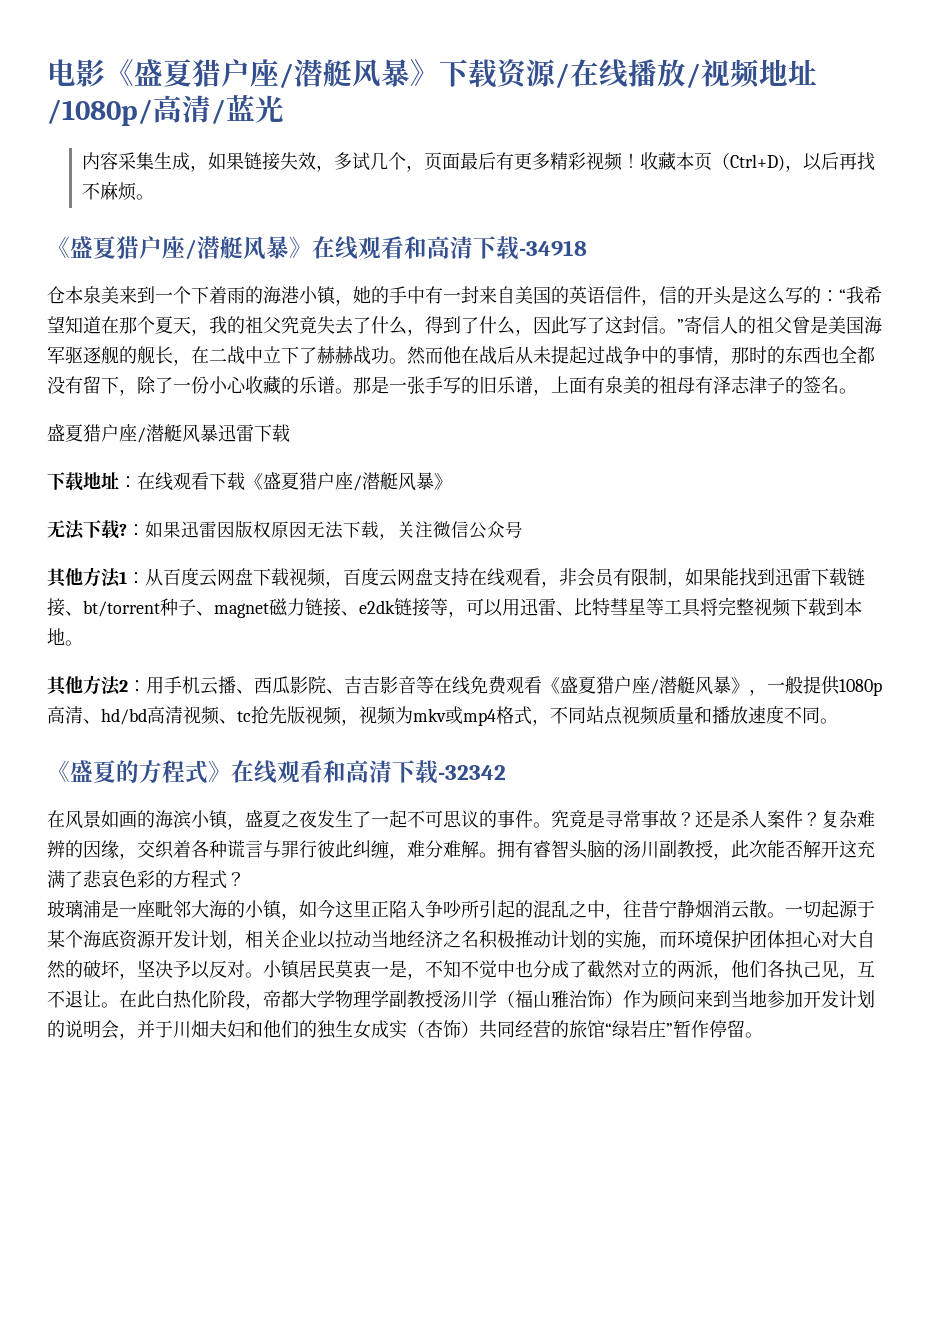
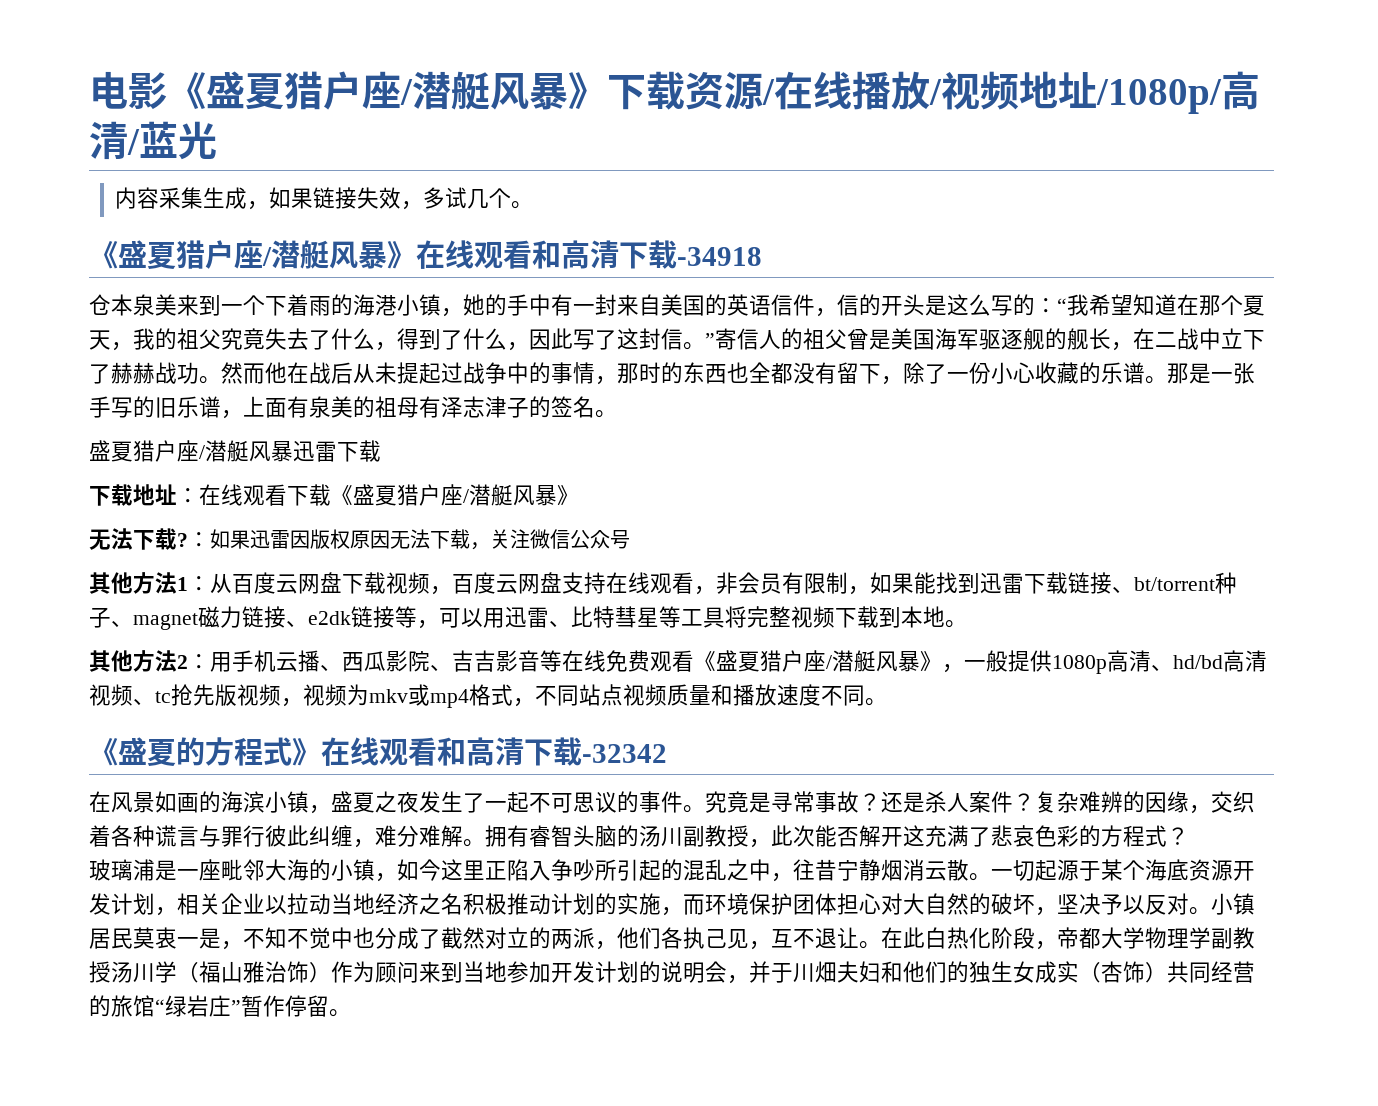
[405,152,875,172] [81,181,136,201] ，页面最后有更多精彩视频！收藏本页（Ctrl+D)，以后再找不麻烦 -> (512, 198) none

